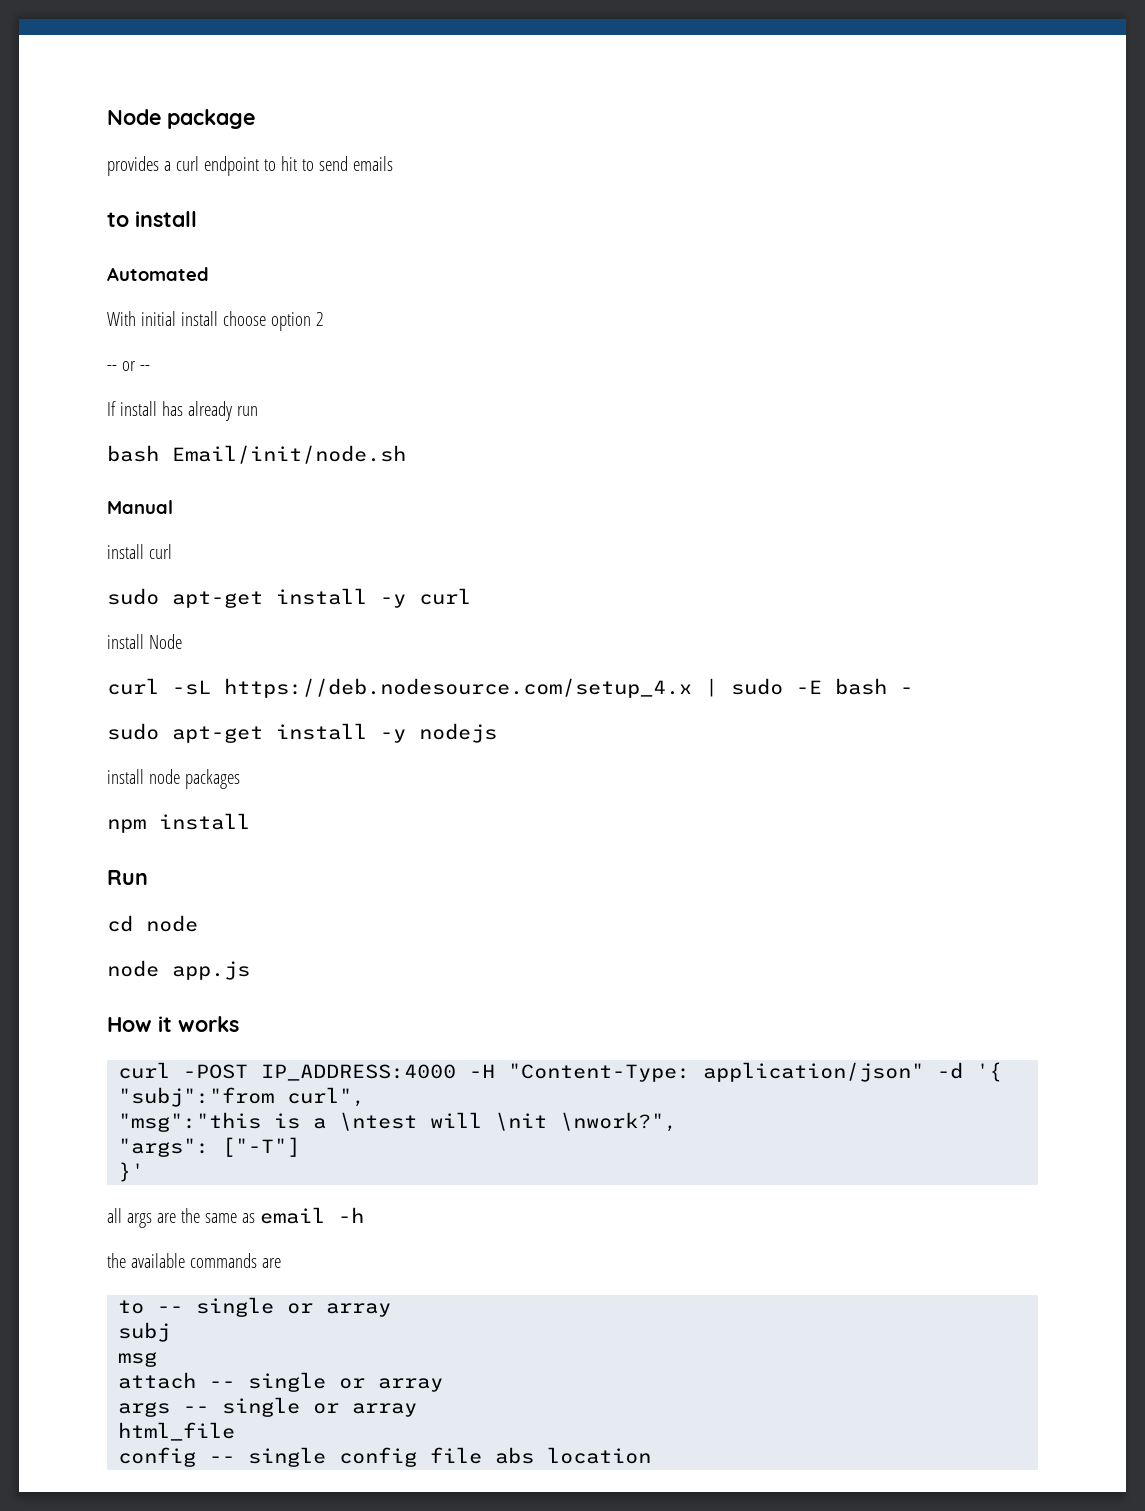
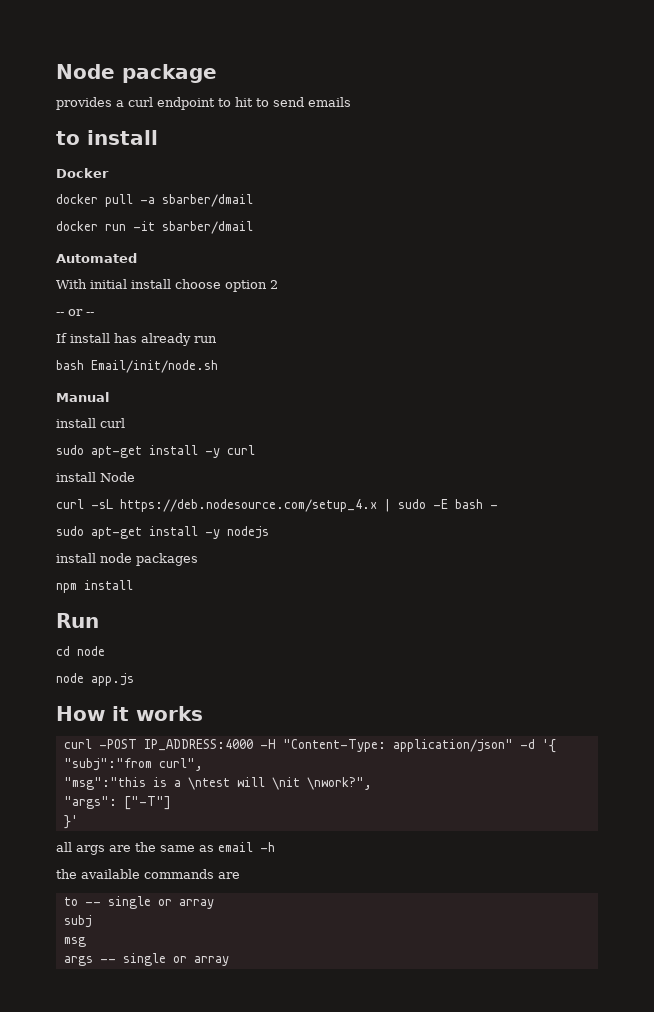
(197, 219) none -> [56,168,109,178] [56,194,253,207] [56,221,253,234] // Docker // docker pull -a sbarber/dmail // docker run -it sbarber/dmail
[118,1372,444,1392] // attach -- single or array -> (86, 942) none
[118,1422,236,1441] [118,1447,652,1467] // html_file // config -- single config file abs location -> (229, 961) none

